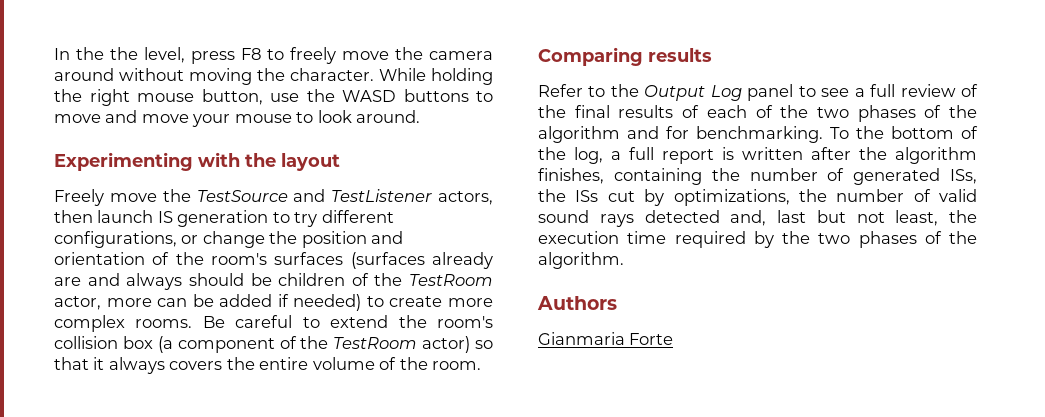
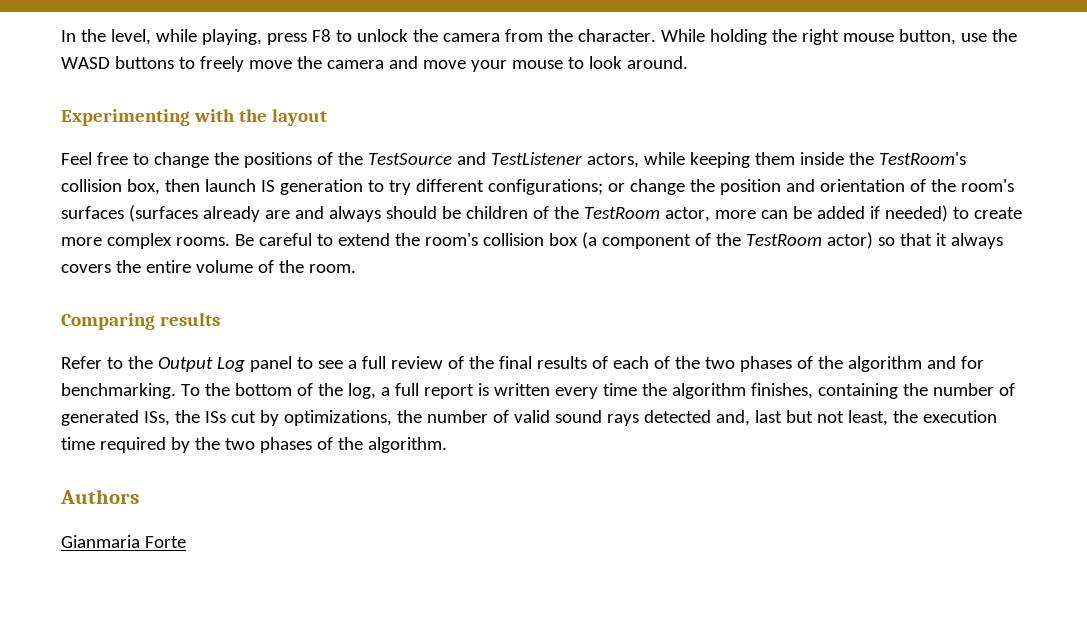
[109,47,493,64] [54,68,252,85] the level, press F8 to freely move the camera around without moving -> [110,29,543,45] level, while playing, press F8 to unlock the camera from
[54,114,101,123] move -> [199,56,384,72] freely move the camera
[54,189,157,206] Freely move -> [61,152,333,168] Feel free to change the positions of
(493, 198) none -> [643,152,966,168] [61,179,160,195] while keeping them inside the TestRoom's collision box,
[54,231,177,248] configurations, -> [487,179,603,195] configurations;
[811,147,851,160] after -> [554,383,637,399] every time

